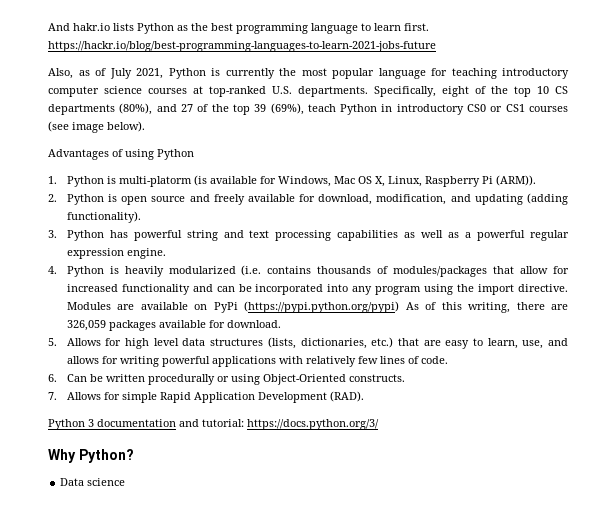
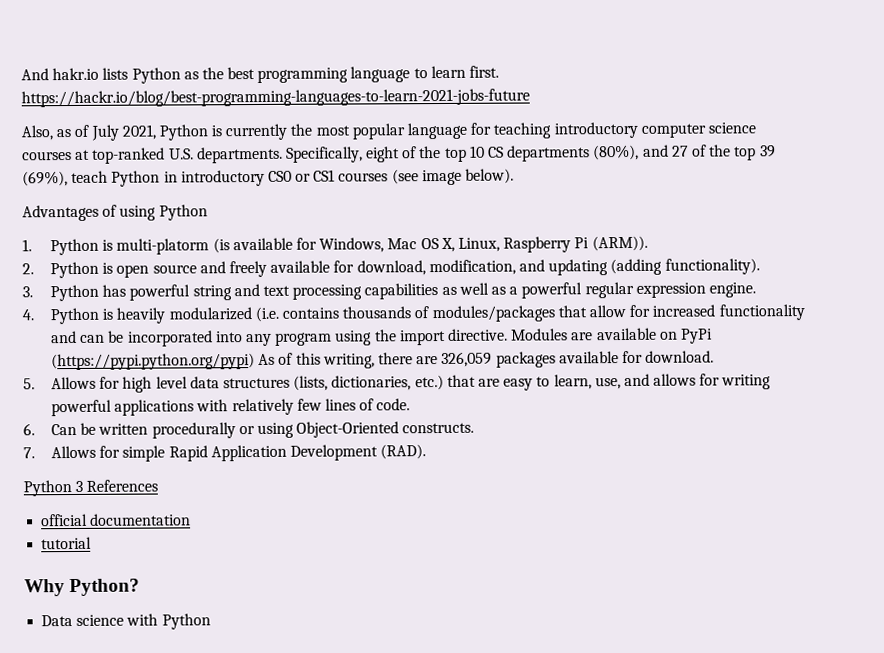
(94, 423) none -> [86,479,159,492] [41,513,89,527] References // official
[179,419,379,430] and tutorial: https://docs.python.org/3/ -> [41,536,93,550] // tutorial
(126, 482) none -> [126,613,211,630] with Python

